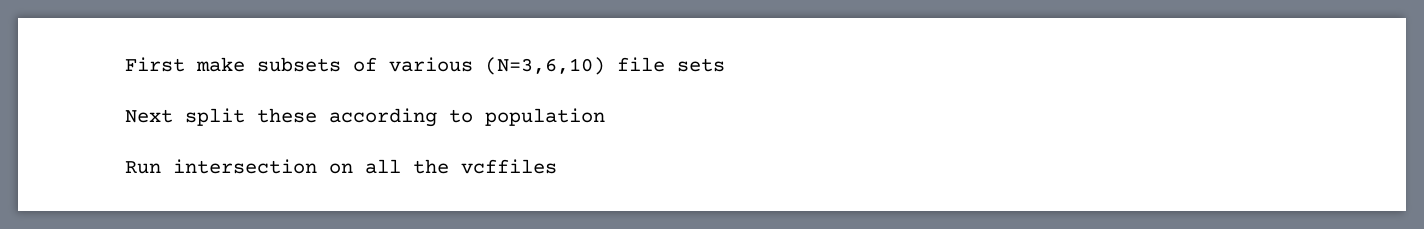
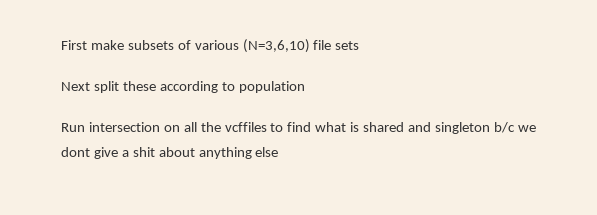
(557, 166) none -> [270,122,536,134] [61,147,279,159] to find what is shared and singleton b/c we dont give a shit about anything else

